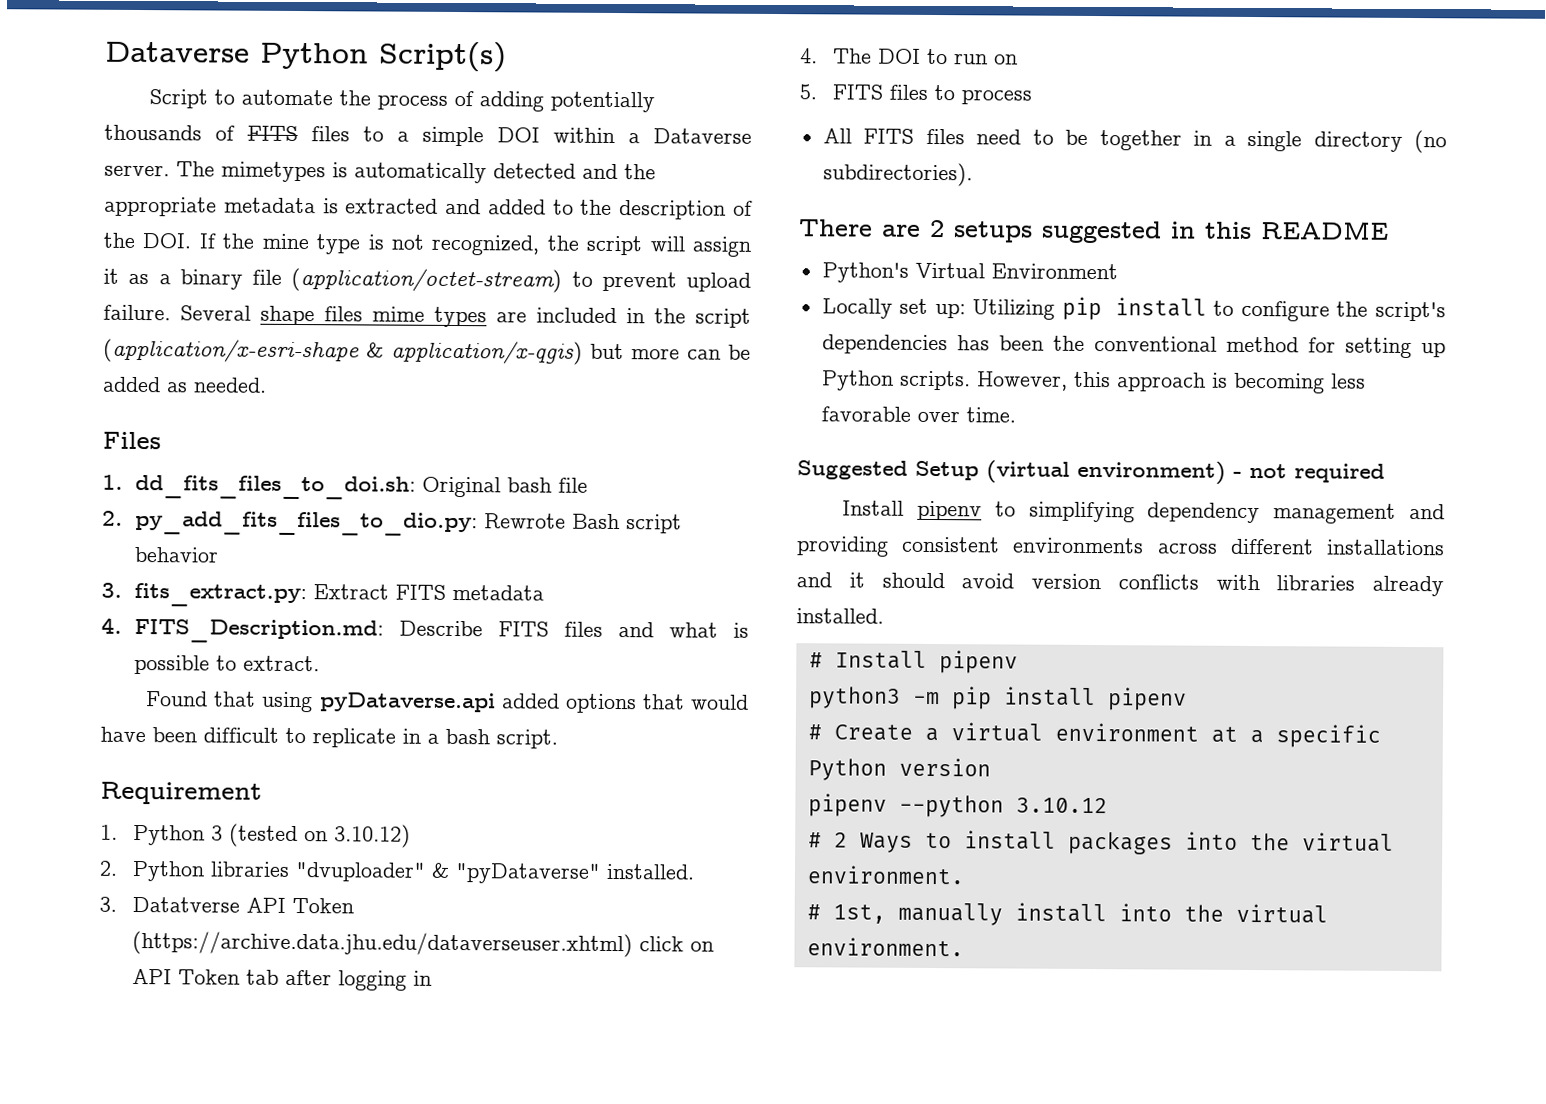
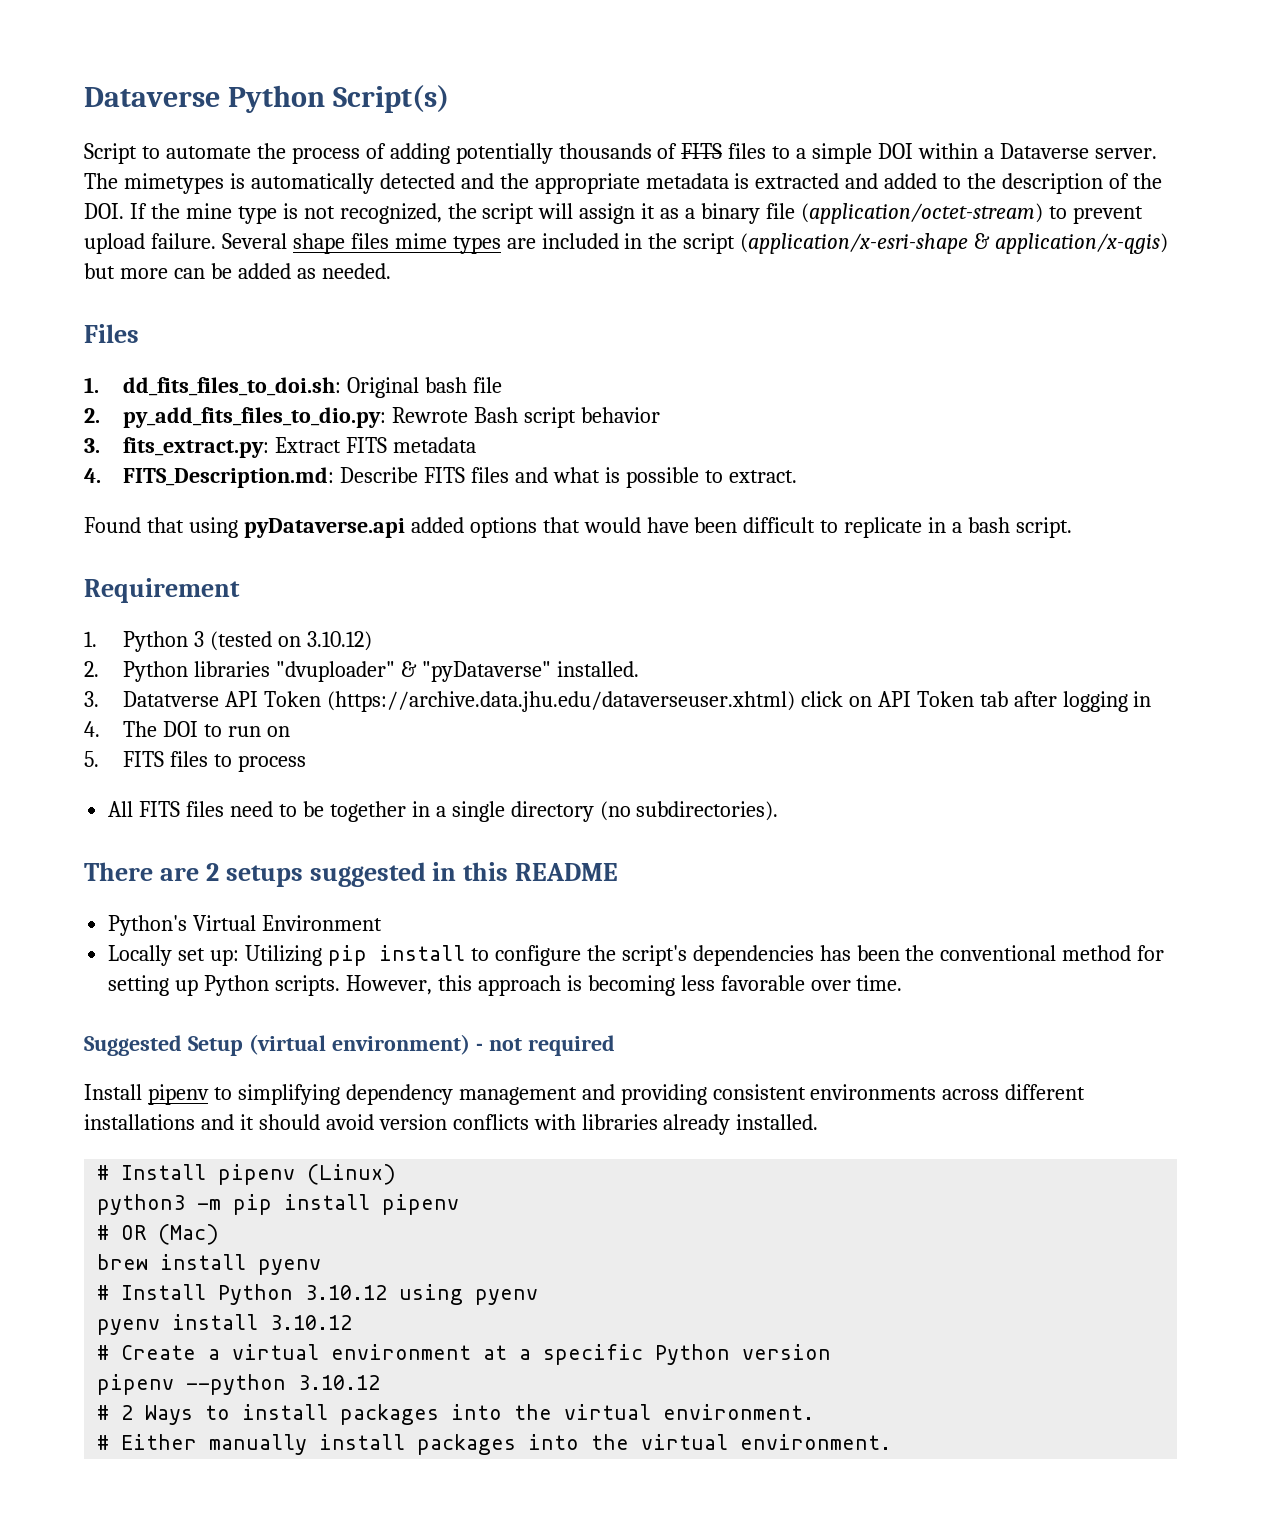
(1018, 662) none -> [307,1164,397,1185] (Linux)
(1187, 699) none -> [97,1224,220,1245] [97,1254,322,1275] [97,1284,539,1305] [97,1314,353,1335] // # OR (Mac) // brew install pyenv // # Install Python 3.10.12 using pyenv // pyenv install 3.10.12
[832,904,886,924] 1st, -> [121,1434,198,1450] Either
(1107, 912) none -> [417,1434,517,1455] packages

